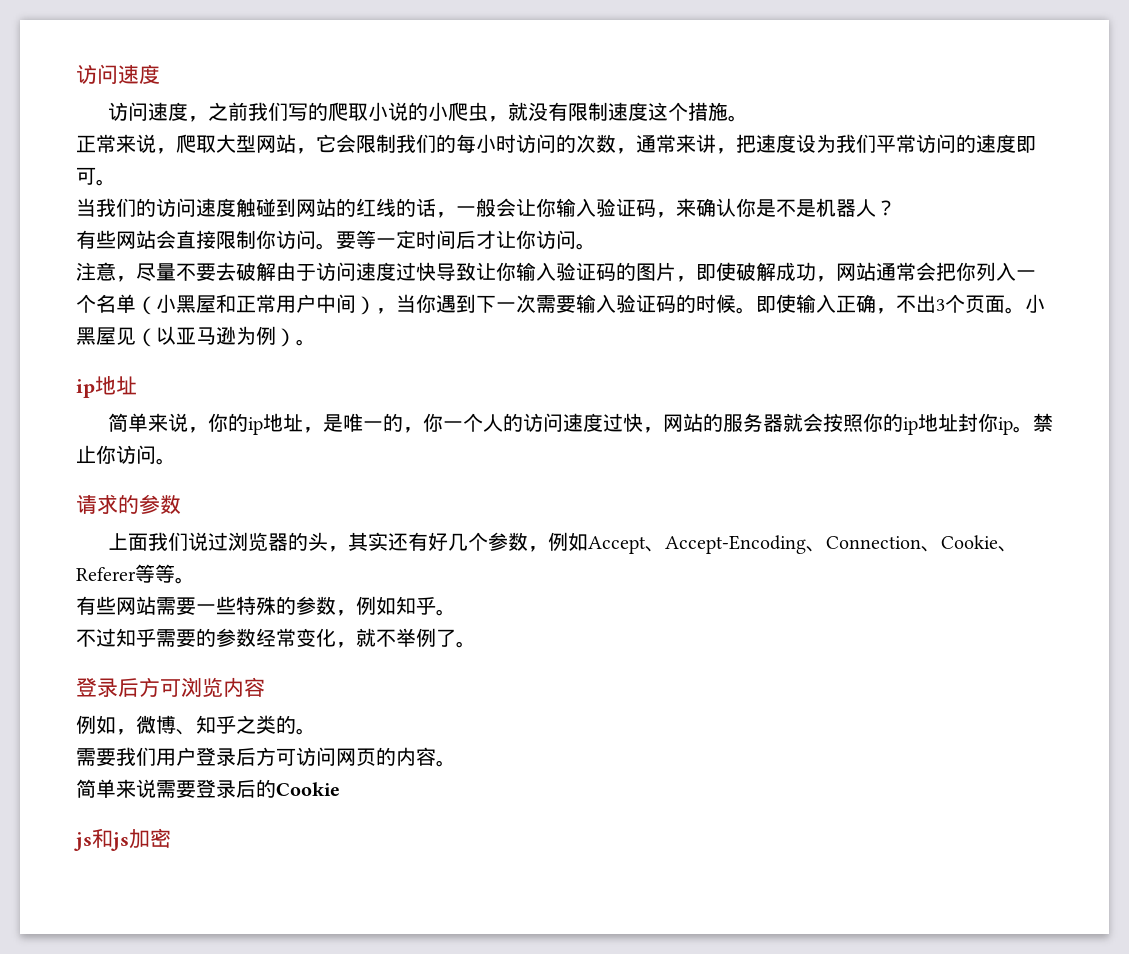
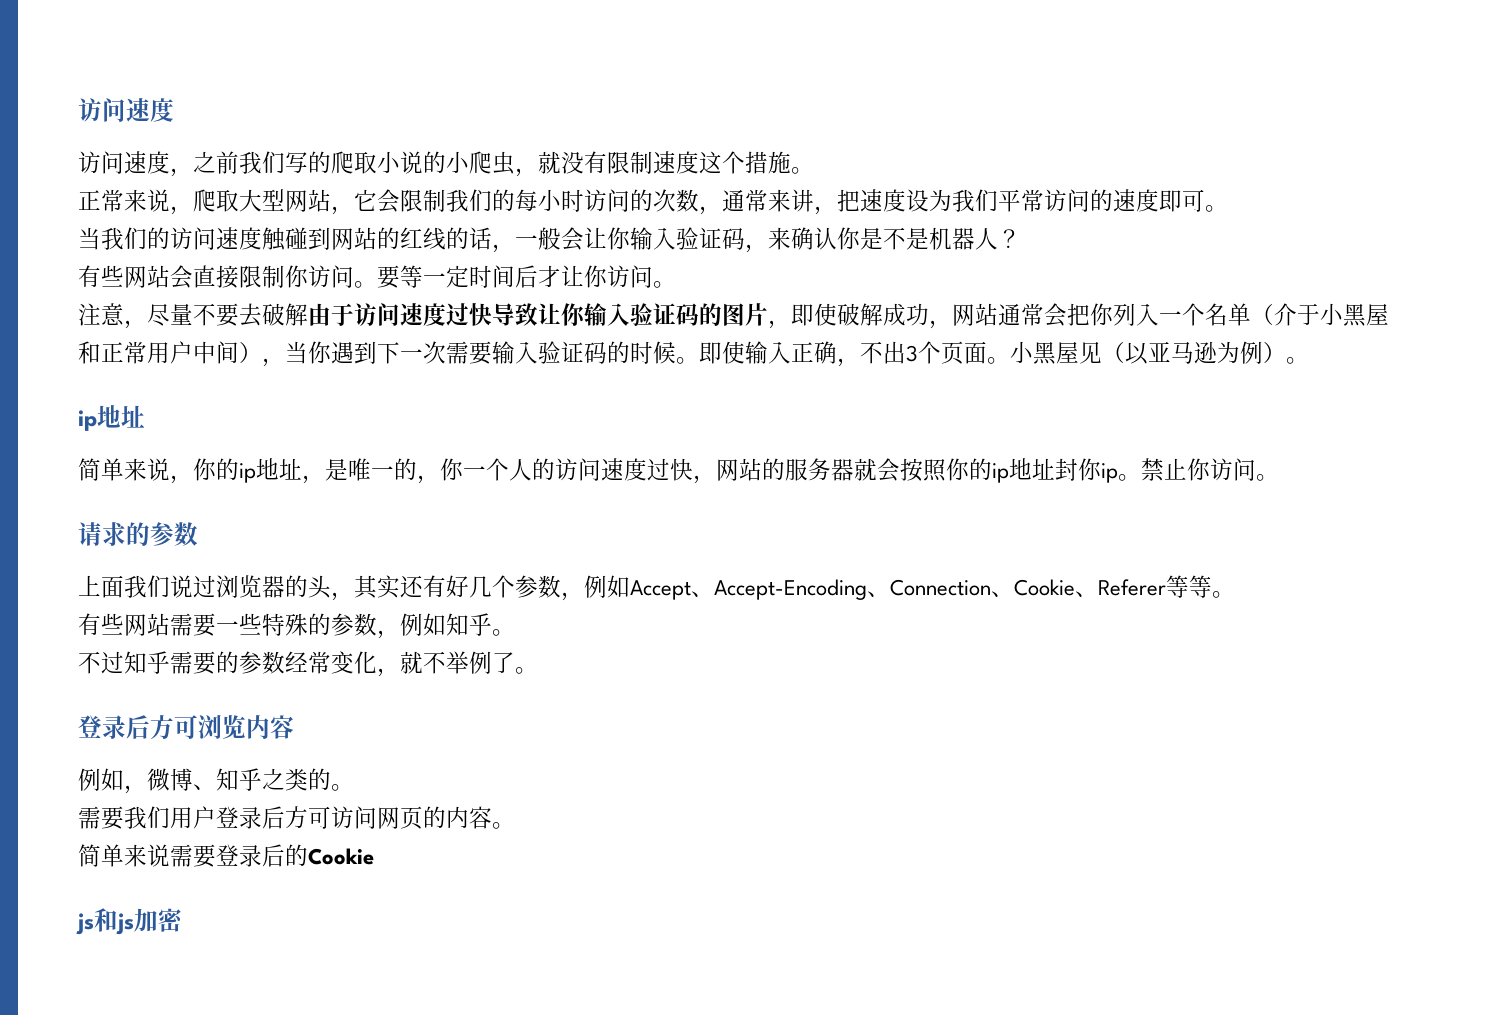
(156, 305) none -> [1274,303,1320,326] 介于

